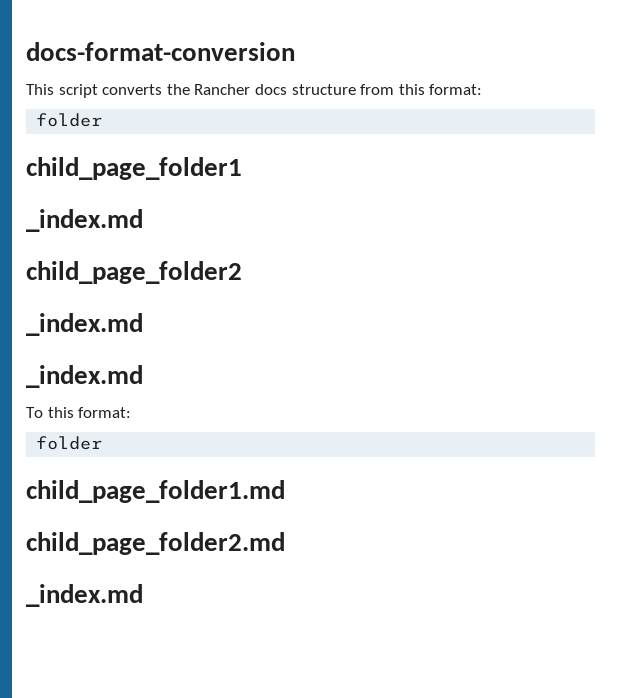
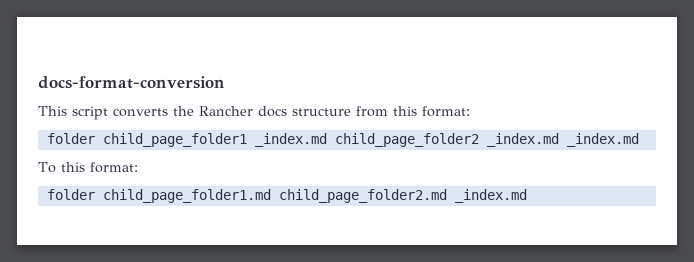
(103, 120) // -> (95, 138) none
[26,209,143,232] // _index.md // -> [254,133,327,147] _index.md
[26,313,143,336] // _index.md // -> [486,133,559,147] _index.md
(103, 443) // -> (95, 194) none
(285, 491) // -> (271, 196) none
(285, 543) // -> (447, 196) none

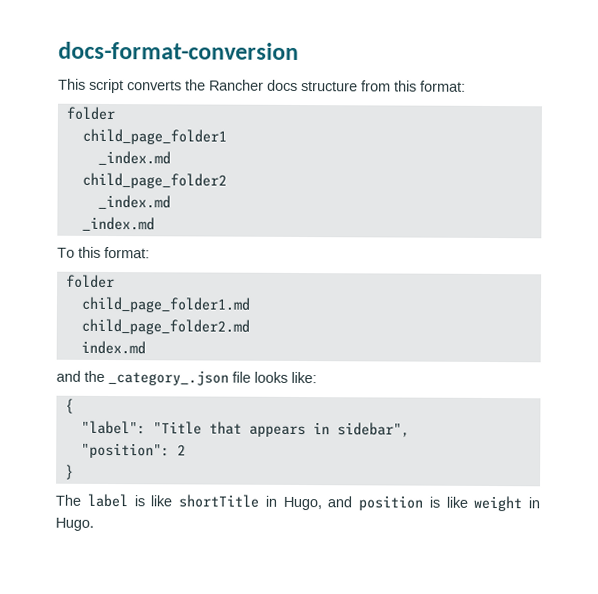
(95, 138) none -> (115, 113) //
[254,133,327,147] _index.md -> [97,150,171,166] // _index.md //
[486,133,559,147] _index.md -> [97,194,171,210] // _index.md //
(95, 194) none -> (115, 281) //
(271, 196) none -> (250, 304) //
[454,189,527,203] _index.md -> [80,340,146,355] [56,370,317,386] [64,398,74,414] [80,420,410,438] [80,442,186,459] [64,464,74,480] [55,493,540,512] [55,517,94,531] // index.md // and the _category_.json file looks like: // { // "label": "Title that appears in sidebar", // "position": 2 // } // The label is like shortTitle in Hugo, and position is like weight in Hugo.

